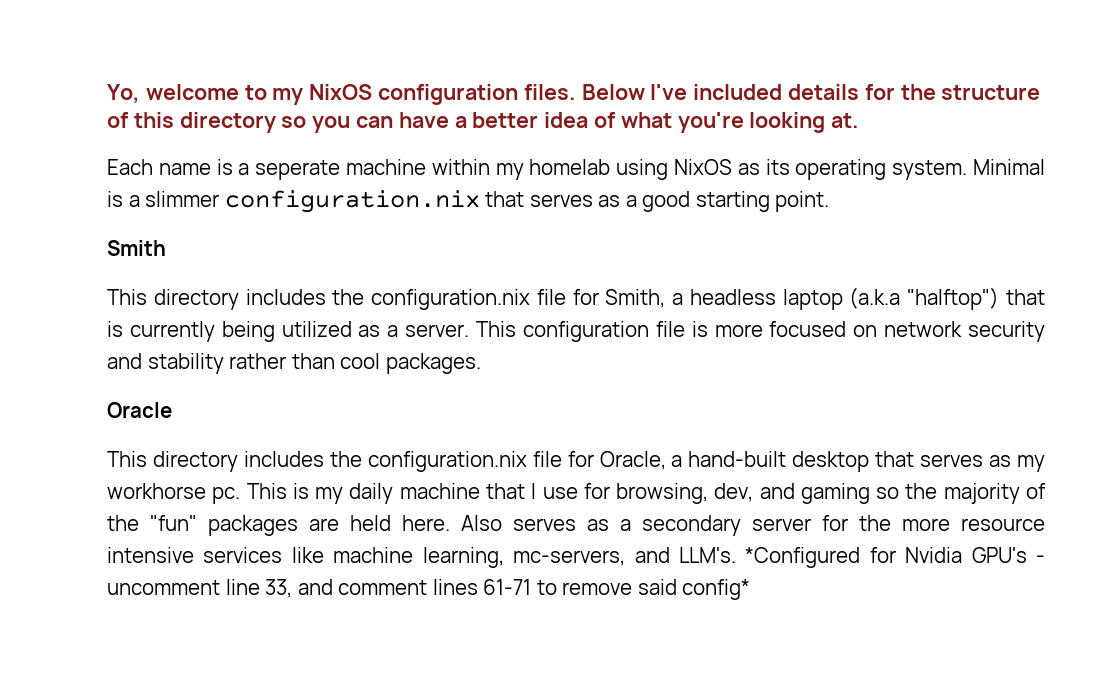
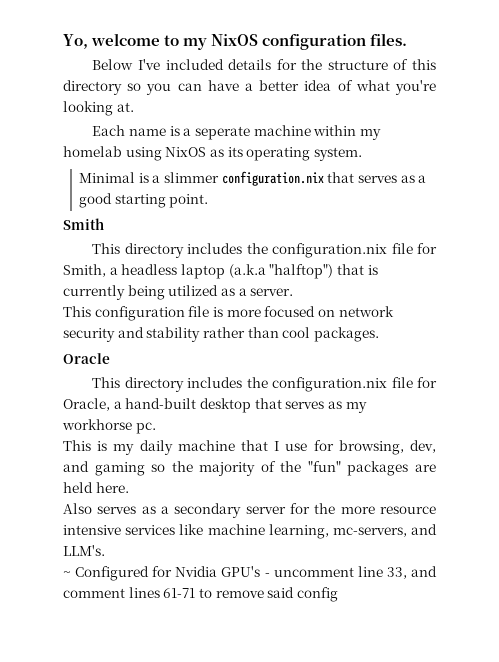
(576, 92) none -> (408, 39) //
(968, 170) none -> (362, 154) //
(470, 330) none -> (294, 292) //
(241, 495) none -> (156, 428) //
(450, 523) none -> (129, 487) //
[745,547,861,568] *Configured -> [63,566,150,581] // ~ Configured
[682,579,751,600] config* -> [296,587,338,602] config

